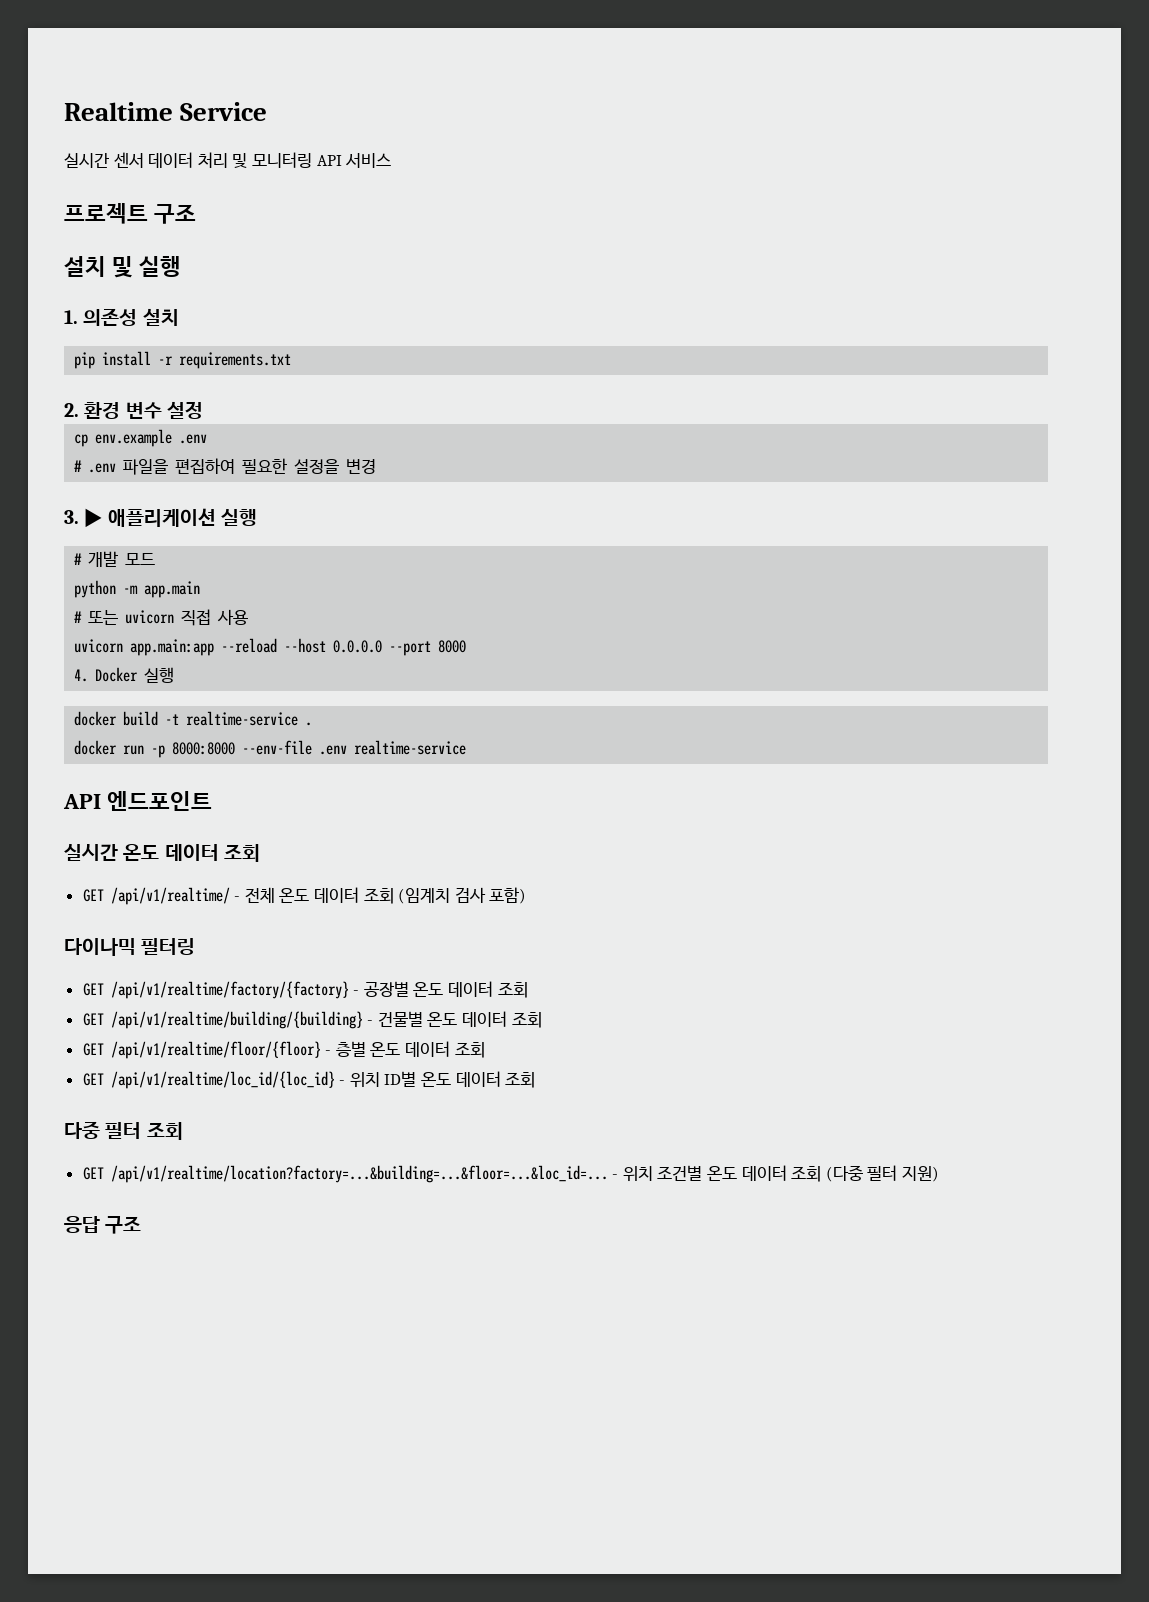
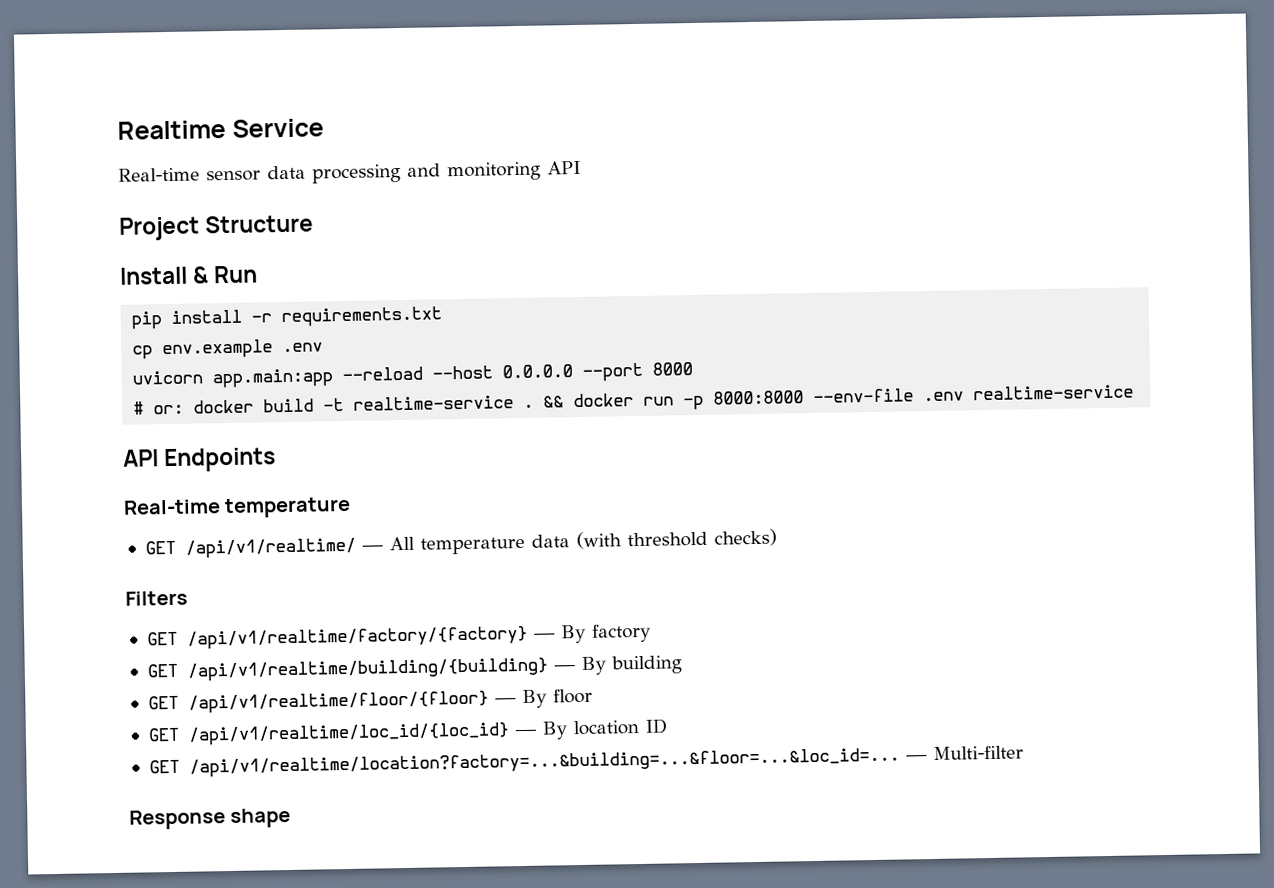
[64,152,392,168] [64,203,197,224] [64,256,182,278] [64,308,179,326] 실시간 센서 데이터 처리 및 모니터링 API 서비스 // 프로젝트 구조 // 설치 및 실행 // 1. 의존성 설치 -> [118,160,581,184] [119,214,315,241] [119,265,259,285] Real-time sensor data processing and monitoring API // Project Structure // Install & Run
[64,401,203,419] // 2. 환경 변수 설정 -> (443, 317) none
[74,458,377,475] [64,508,257,528] [74,551,156,567] [74,580,201,598] [74,609,249,626] // # .env 파일을 편집하여 필요한 설정을 변경 // 3. ▶ 애플리케이션 실행 // # 개발 모드 // python -m app.main // # 또는 uvicorn 직접 사용 -> (324, 347) none
[74,667,175,683] 4. Docker 실행 // -> [133,401,185,415] # or:
(313, 724) // -> [543,395,565,408] &&
[107,791,213,811] [64,844,260,862] [82,887,527,905] [64,938,196,956] [82,981,528,999] [82,1011,542,1029] [82,1041,485,1059] [82,1071,536,1089] [64,1121,183,1140] [82,1165,940,1183] [64,1216,142,1234] 엔드포인트 // 실시간 온도 데이터 조회 // GET /api/v1/realtime/ - 전체 온도 데이터 조회 (임계치 검사 포함) // 다이나믹 필터링 // GET /api/v1/realtime/factory/{factory} - 공장별 온도 데이터 조회 // GET /api/v1/realtime/building/{building} - 건물별 온도 데이터 조회 // GET /api/v1/realtime/floor/{floor} - 층별 온도 데이터 조회 // GET /api/v1/realtime/loc_id/{loc_id} - 위치 ID별 온도 데이터 조회 // 다중 필터 조회 // GET /api/v1/realtime/location?factory=...&building=...&floor=...&loc_id=... - 위치 조건별 온도 데이터 조회 (다중 필터 지원) // 응답 구조 -> [164,447,277,473] [123,496,352,519] [144,528,777,559] [125,590,188,606] [146,623,651,650] [146,655,682,682] [147,688,593,714] [147,718,667,746] [148,745,1024,778] [129,807,292,830] Endpoints // Real-time temperature // GET /api/v1/realtime/ — All temperature data (with threshold checks) // Filters // GET /api/v1/realtime/factory/{factory} — By factory // GET /api/v1/realtime/building/{building} — By building // GET /api/v1/realtime/floor/{floor} — By floor // GET /api/v1/realtime/loc_id/{loc_id} — By location ID // GET /api/v1/realtime/location?factory=...&building=...&floor=...&loc_id=... — Multi-filter // Response shape

